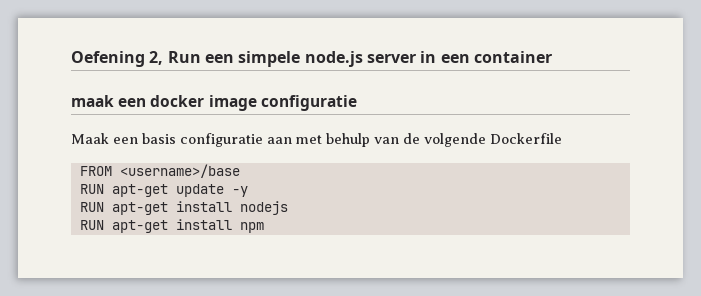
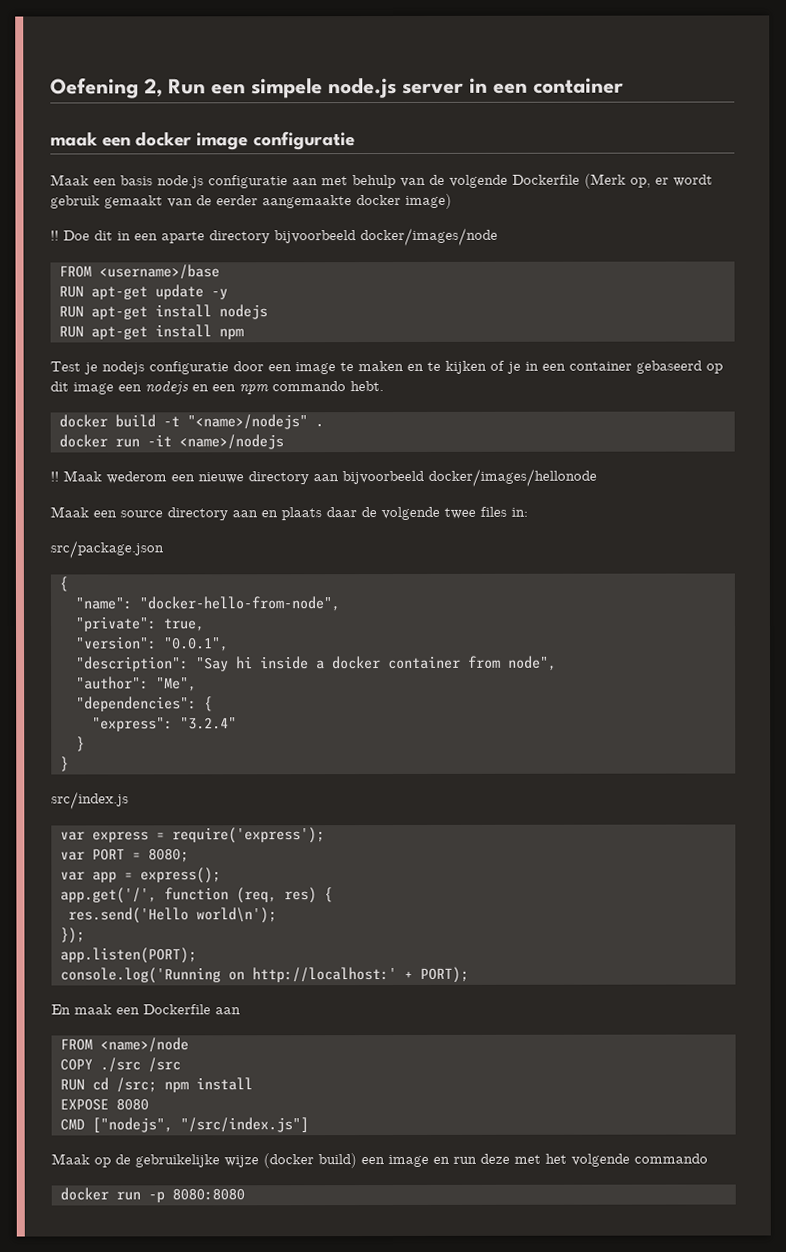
(176, 138) none -> [157,175,204,189] node.js
(562, 138) none -> [584,173,713,189] [50,193,452,209] [50,227,498,247] (Merk op, er wordt gebruik gemaakt van de eerder aangemaakte docker image) // !! Doe dit in een aparte directory bijvoorbeeld docker/images/node
(264, 227) none -> [50,360,723,375] [50,380,384,395] [58,414,324,430] [58,434,284,450] [50,468,597,487] [50,506,528,521] [50,540,164,559] [58,576,68,592] [74,596,340,612] [74,616,205,632] [75,636,229,652] [75,655,557,672] [75,676,197,692] [75,696,213,712] [91,717,237,732] [75,736,85,752] [59,756,69,772] [51,791,129,810] [59,827,325,844] [59,848,189,863] [59,867,221,884] [59,887,333,904] [67,907,277,924] [59,927,85,944] [59,947,197,964] [59,966,469,984] [51,1004,241,1015] [59,1037,189,1053] [59,1057,181,1073] [59,1077,253,1093] [59,1098,149,1111] [59,1117,309,1133] [51,1153,708,1169] [59,1187,245,1203] // Test je nodejs configuratie door een image te maken en te kijken of je in een container gebaseerd op dit image een nodejs en een npm commando hebt. // docker build -t "<name>/nodejs" . // docker run -it <name>/nodejs // !! Maak wederom een nieuwe directory aan bijvoorbeeld docker/images/hellonode // Maak een source directory aan en plaats daar de volgende twee files in: // src/package.json // { // "name": "docker-hello-from-node", // "private": true, // "version": "0.0.1", // "description": "Say hi inside a docker container from node", // "author": "Me", // "dependencies": { // "express": "3.2.4" // } // } // src/index.js // var express = require('express'); // var PORT = 8080; // var app = express(); // app.get('/', function (req, res) { // res.send('Hello world\n'); // }); // app.listen(PORT); // console.log('Running on http://localhost:' + PORT); // En maak een Dockerfile aan // FROM <name>/node // COPY ./src /src // RUN cd /src; npm install // EXPOSE 8080 // CMD ["nodejs", "/src/index.js"] // Maak op de gebruikelijke wijze (docker build) een image en run deze met het volgende commando // docker run -p 8080:8080

